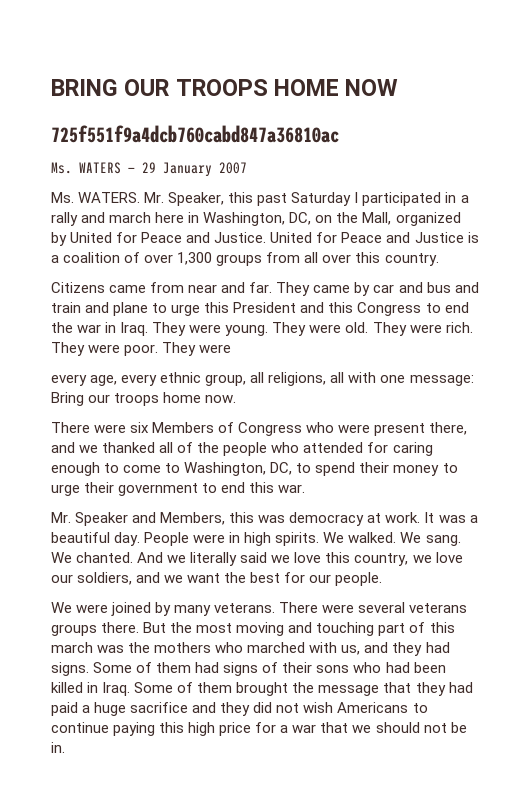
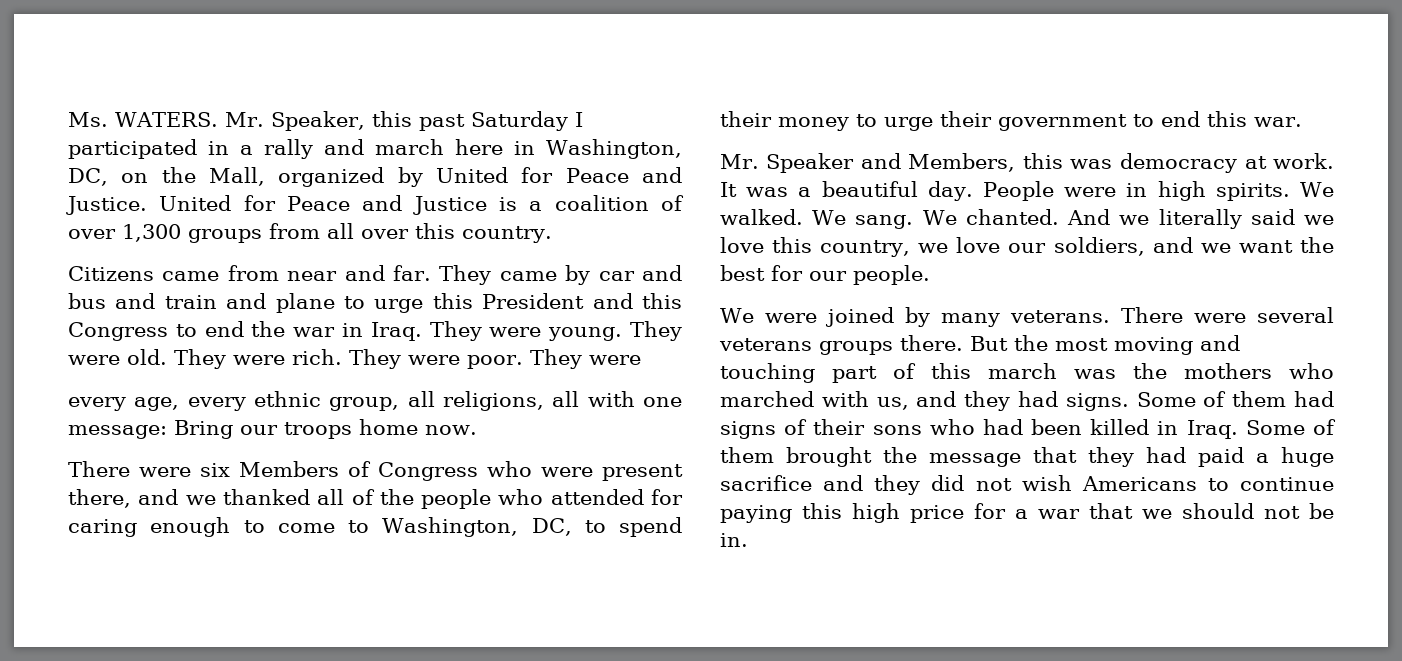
[51,79,399,96] [51,125,339,143] [51,162,247,177] BRING OUR TROOPS HOME NOW // 725f551f9a4dcb760cabd847a36810ac // Ms. WATERS — 29 January 2007 // -> (68, 119) none

